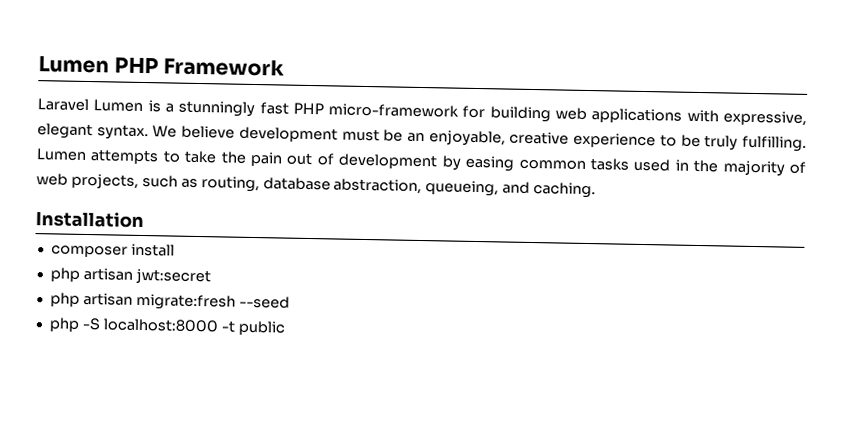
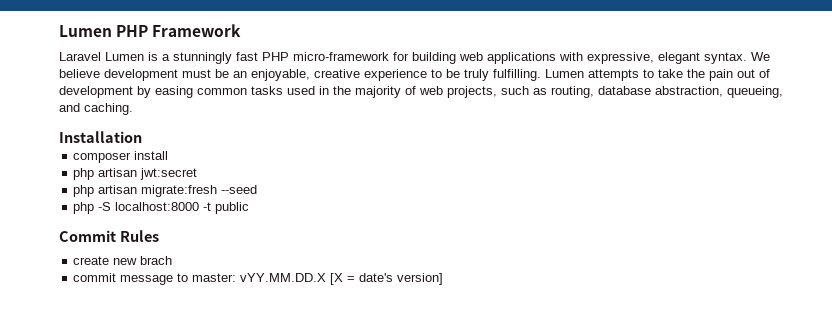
(285, 328) none -> [59,230,159,242] [73,256,173,265] [73,273,444,285] // Commit Rules // create new brach // commit message to master: vYY.MM.DD.X [X = date's version]

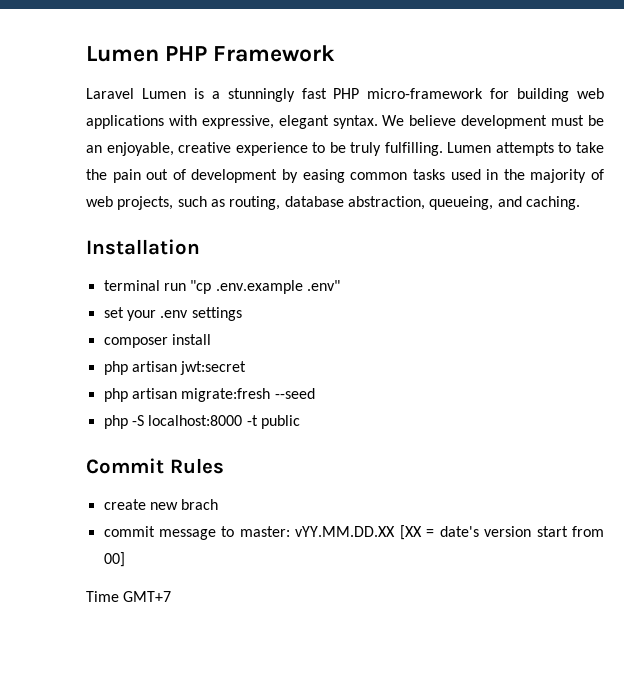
(142, 137) none -> [103,280,340,294] [103,307,242,321] // terminal run "cp .env.example .env" // set your .env settings
[240,273,444,285] vYY.MM.DD.X [X = date's version] -> [295,525,604,540] [103,552,125,567] [86,591,172,602] vYY.MM.DD.XX [XX = date's version start from 00] // Time GMT+7

